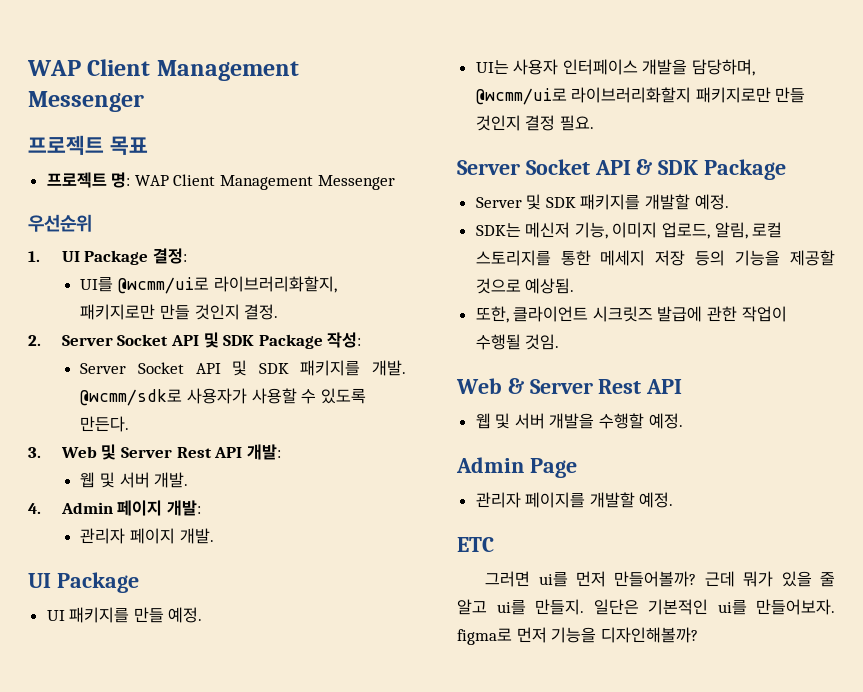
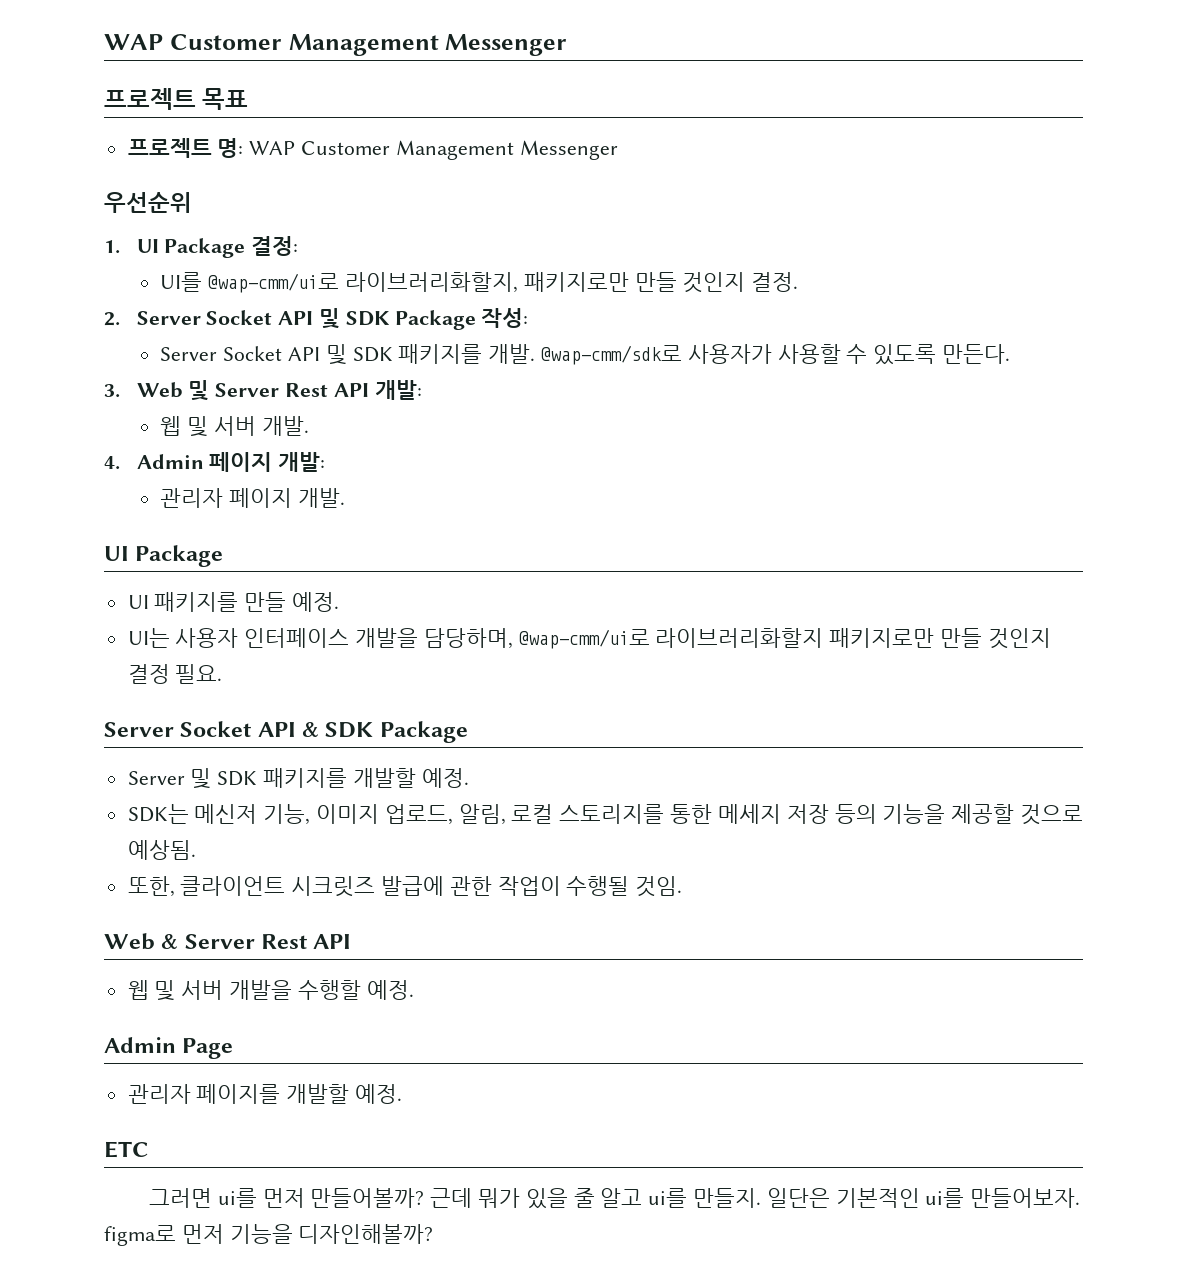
[27,59,151,76] WAP Client -> [104,34,282,50] WAP Customer
[173,174,216,186] Client -> [301,141,391,155] Customer
[118,277,210,294] @wcmm/ui로 -> [208,273,340,293] @wap-cmm/ui로
[80,389,183,406] @wcmm/sdk로 -> [540,345,682,365] @wap-cmm/sdk로
[475,88,567,105] @wcmm/ui로 -> [518,629,650,649] @wap-cmm/ui로

